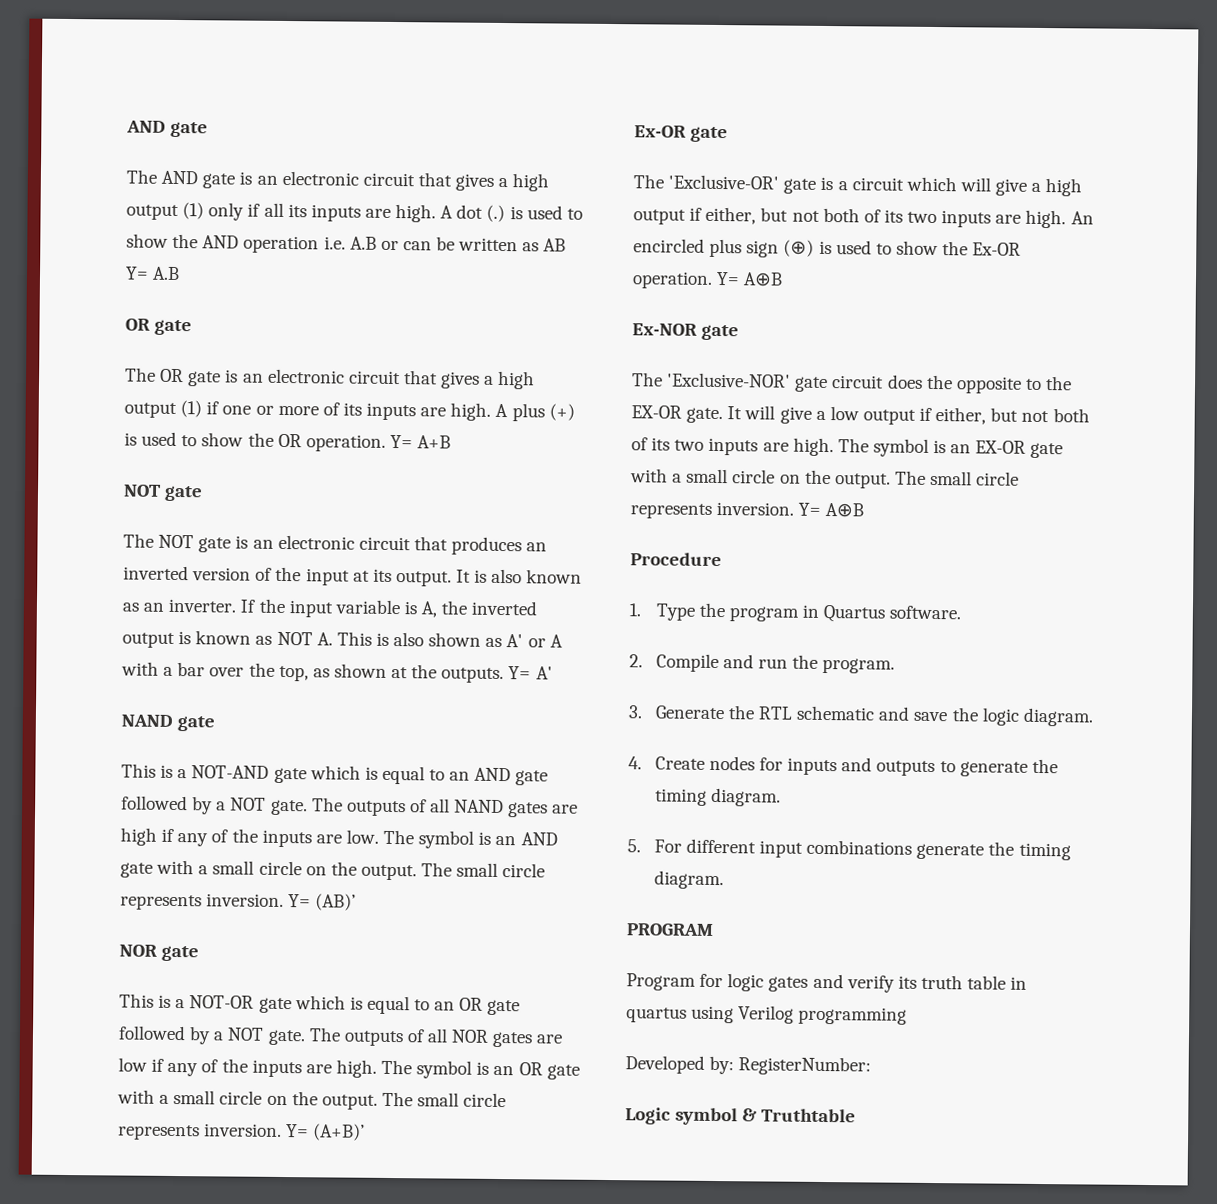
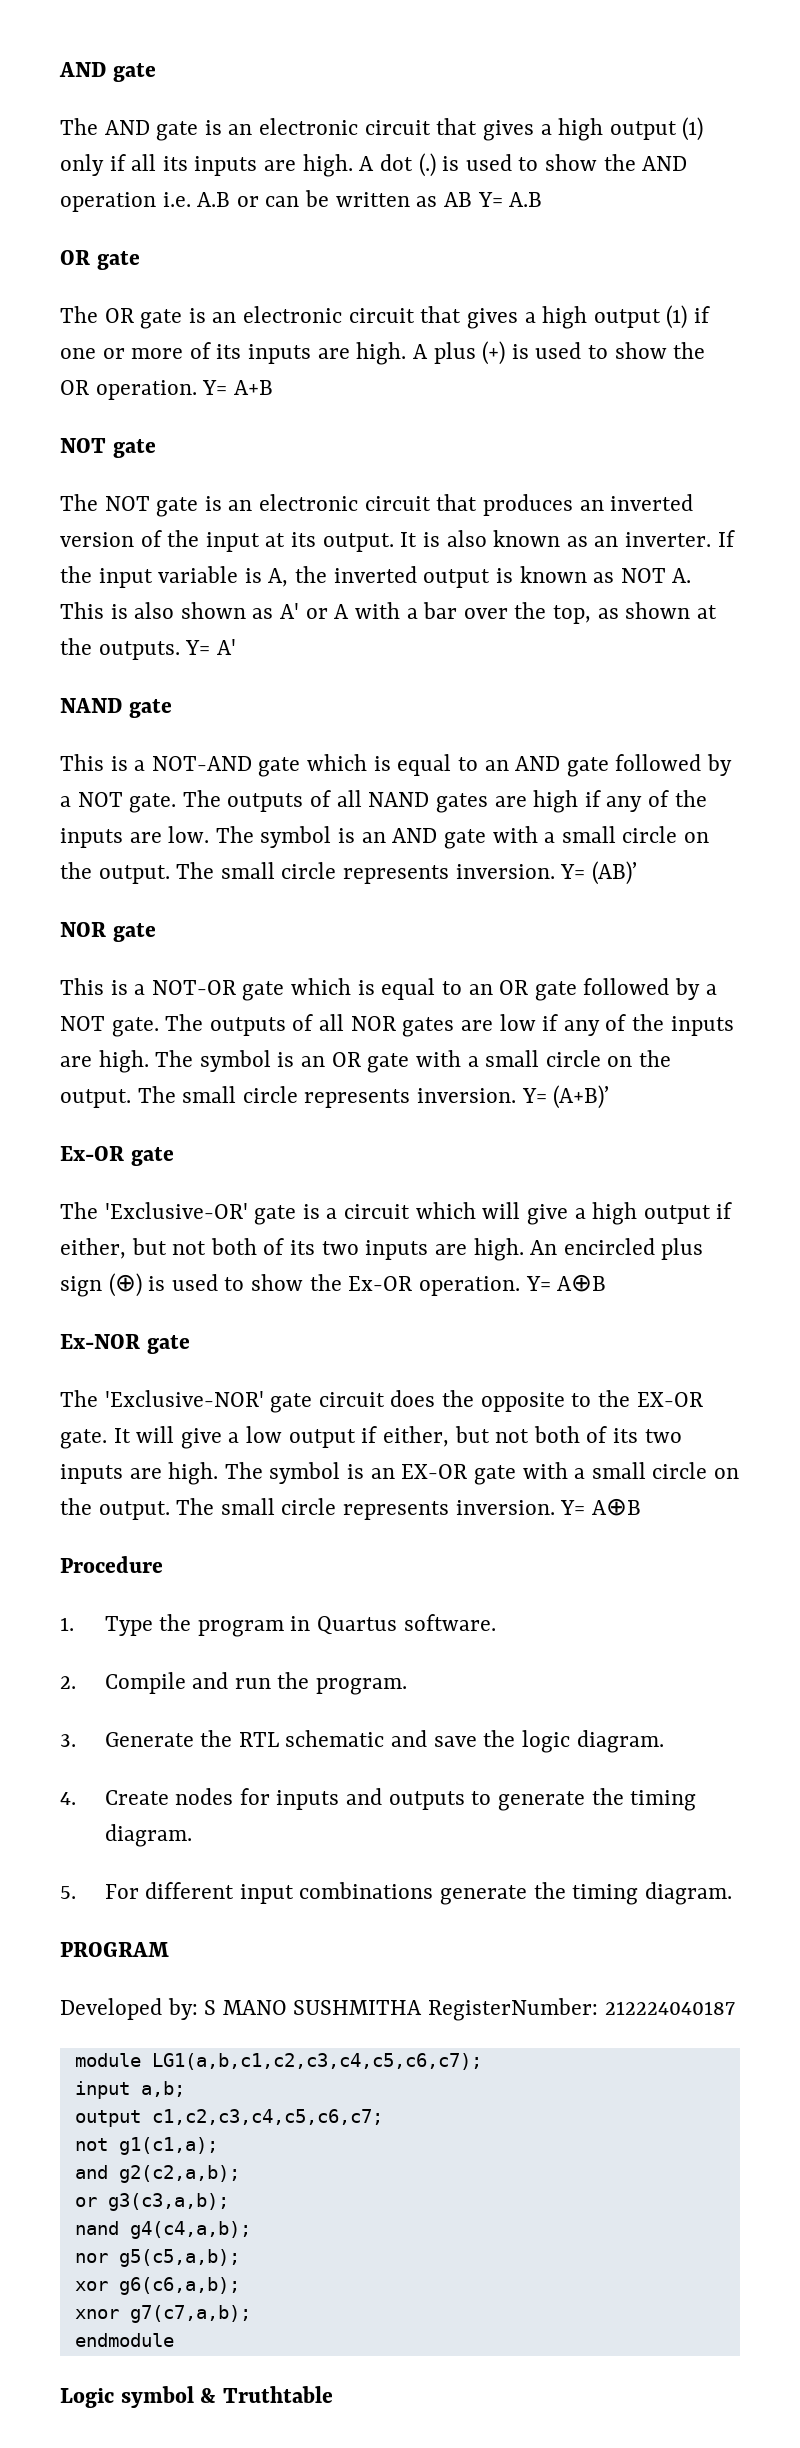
[626,973,1028,993] [626,1005,908,1025] [625,1055,872,1076] Program for logic gates and verify its truth table in quartus using Verilog programming // Developed by: RegisterNumber: -> [60,1998,735,2021] [74,2053,482,2070] [74,2081,185,2099] [74,2109,383,2127] [74,2137,218,2155] [74,2165,240,2183] [74,2193,229,2211] [74,2221,251,2239] [74,2249,240,2267] [74,2277,240,2295] [74,2305,251,2323] [74,2333,174,2347] Developed by: S MANO SUSHMITHA RegisterNumber: 212224040187 // module LG1(a,b,c1,c2,c3,c4,c5,c6,c7); // input a,b; // output c1,c2,c3,c4,c5,c6,c7; // not g1(c1,a); // and g2(c2,a,b); // or g3(c3,a,b); // nand g4(c4,a,b); // nor g5(c5,a,b); // xor g6(c6,a,b); // xnor g7(c7,a,b); // endmodule

